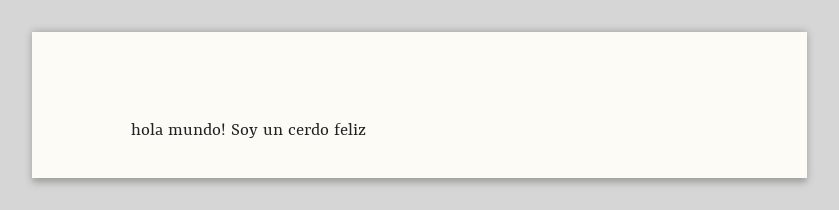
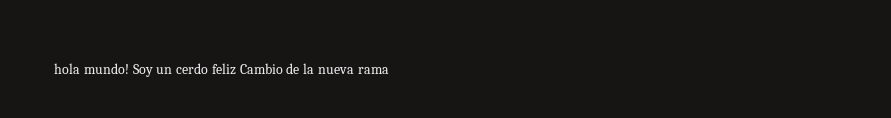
(366, 129) none -> [239,63,389,74] Cambio de la nueva rama

